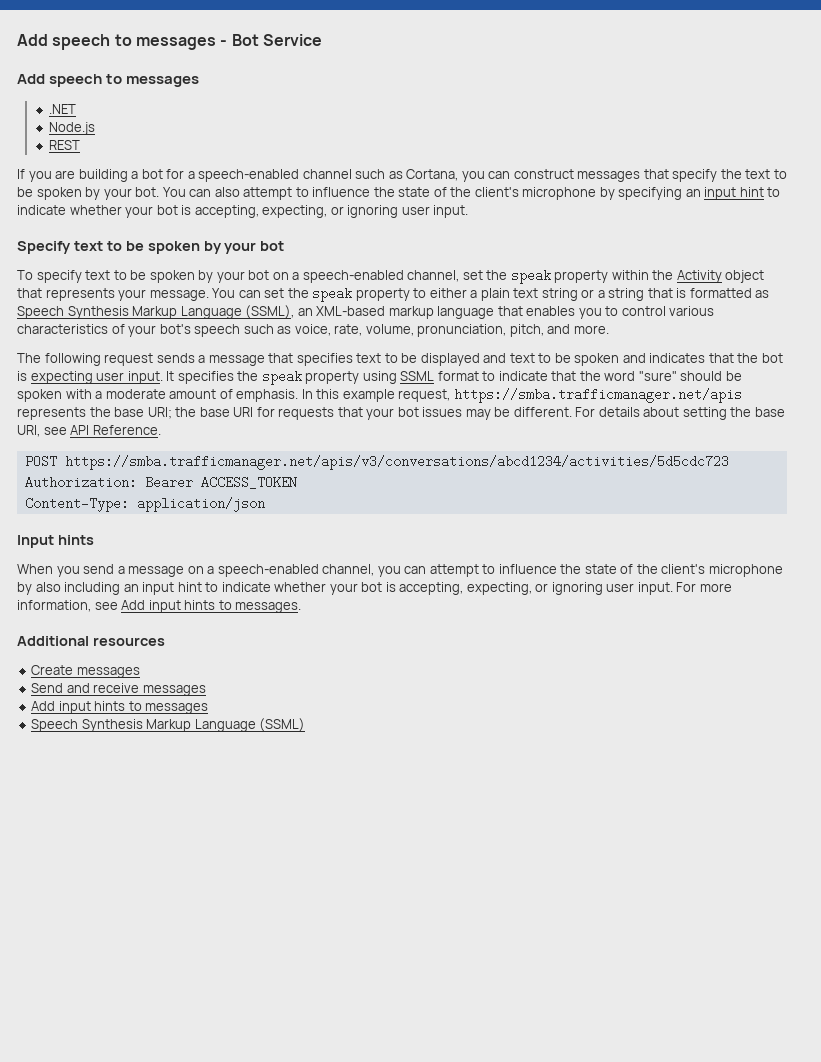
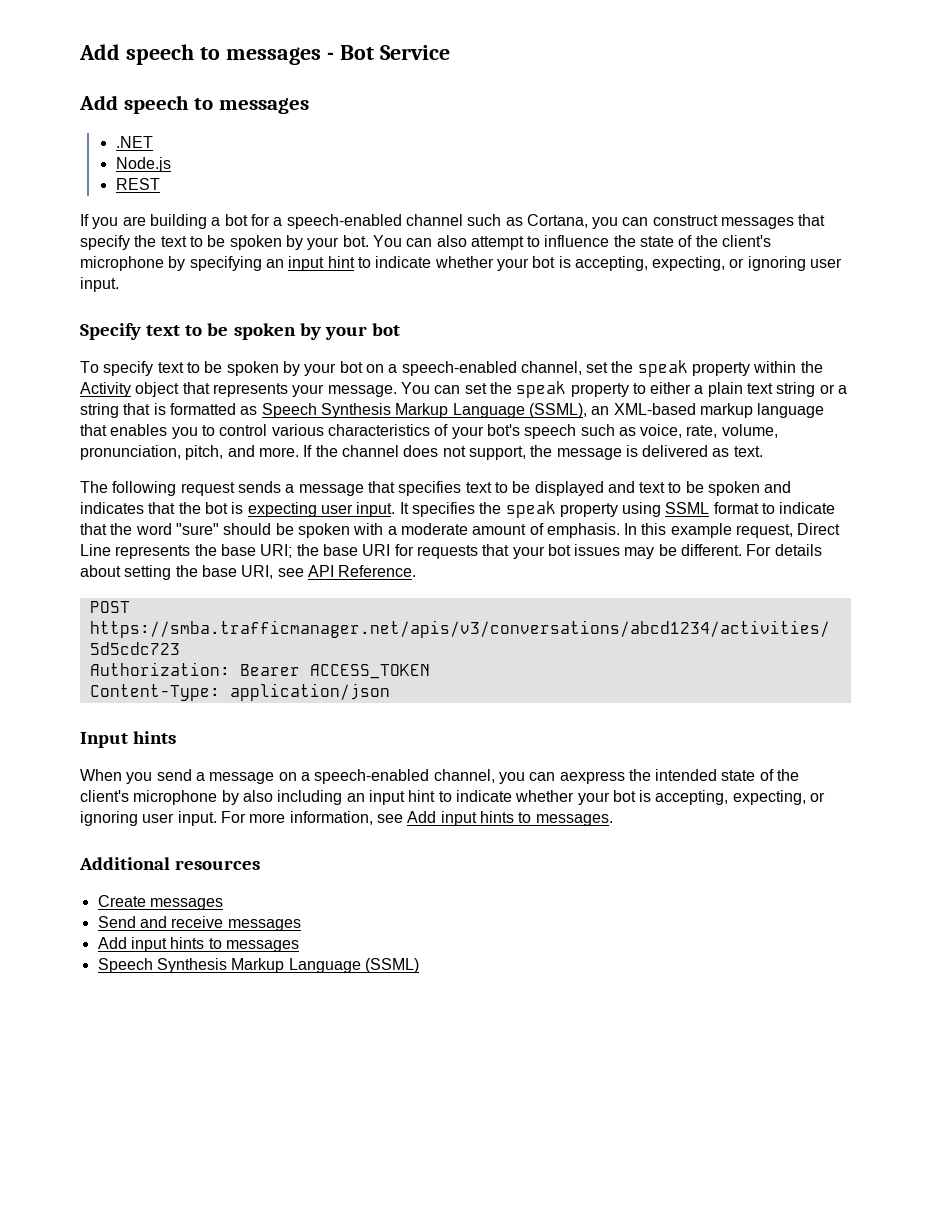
(609, 329) none -> [303,445,763,460] If the channel does not support, the message is delivered as text.
[453,388,742,403] https://smba.trafficmanager.net/apis -> [797,523,841,535] [80,544,111,556] Direct Line
[429,564,582,577] attempt to influence the -> [559,769,718,784] aexpress the intended

